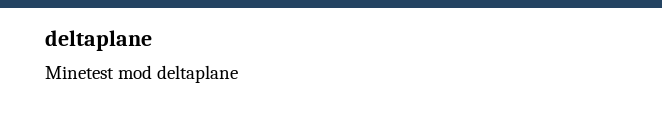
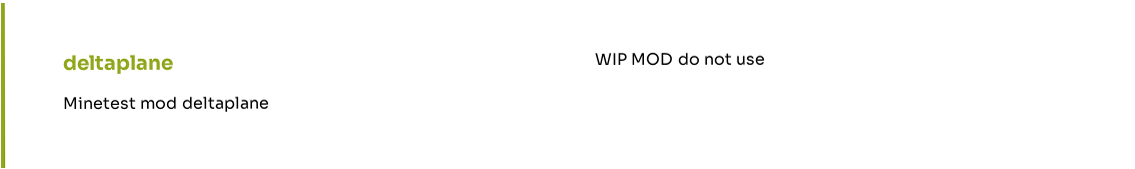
(239, 74) none -> [594,52,766,66] // WIP MOD do not use

